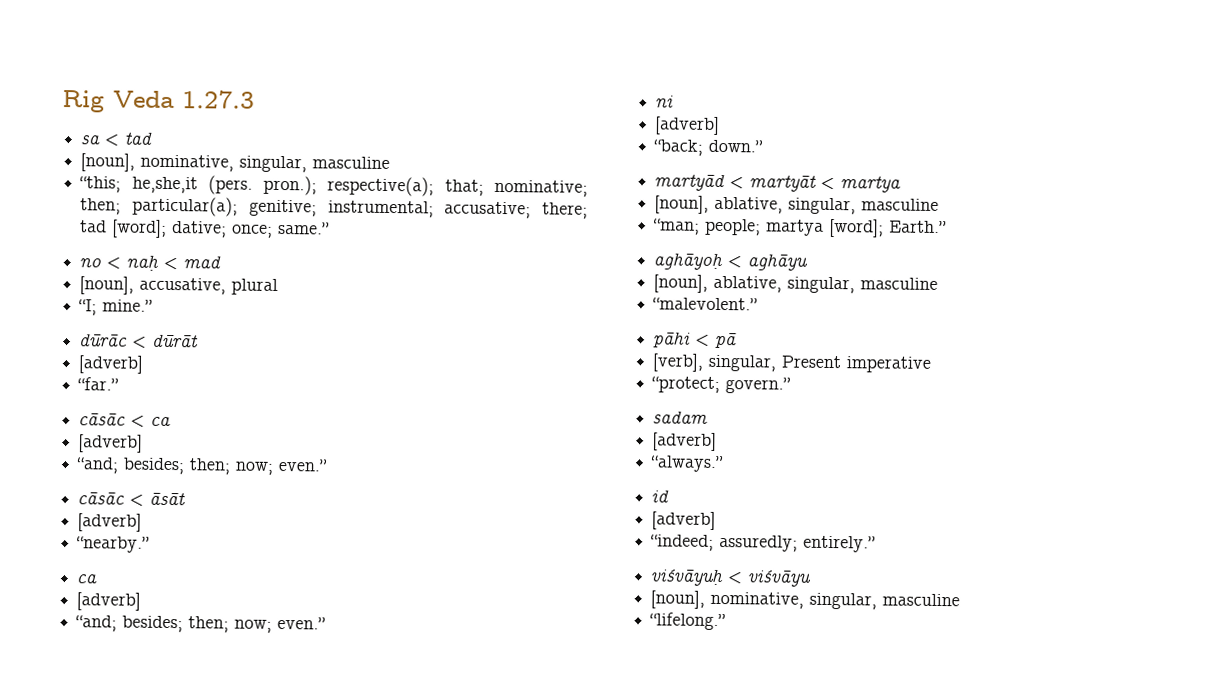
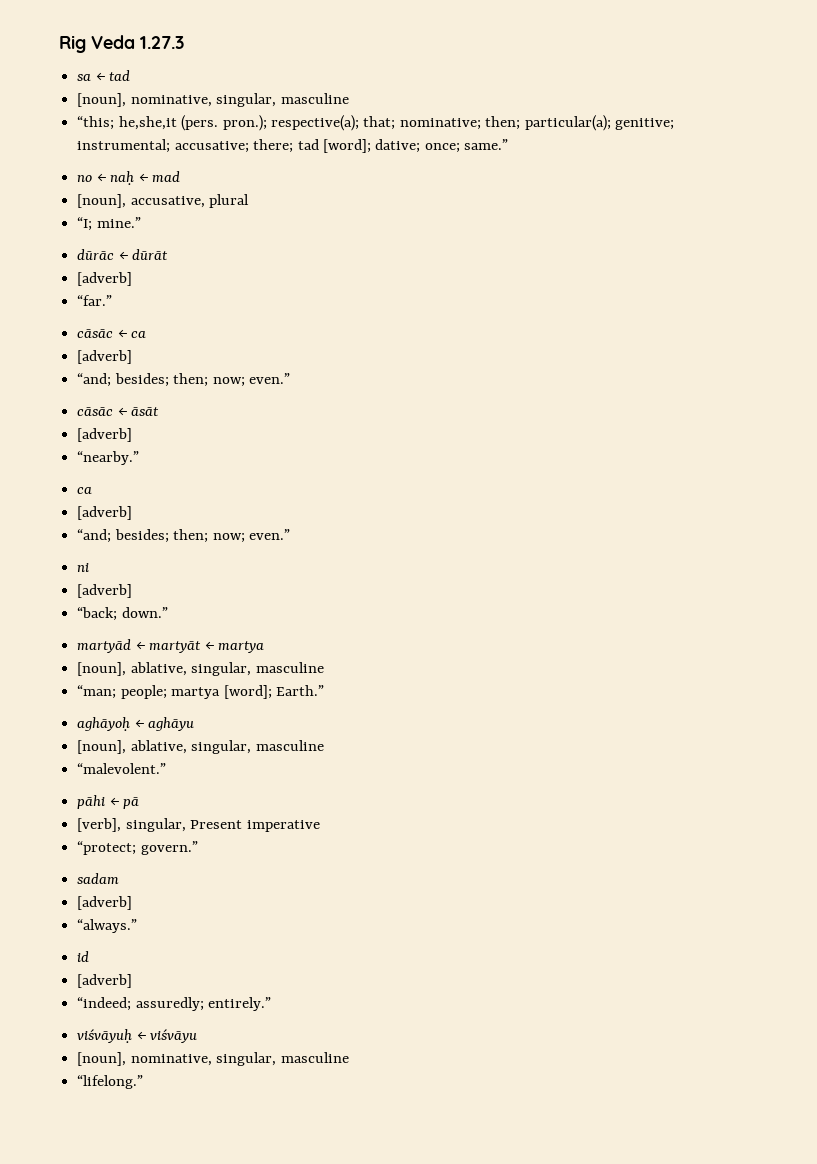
[104,134,120,146] < -> [95,72,105,81] ←
[106,254,179,271] < naḥ < -> [96,171,148,185] ← naḥ ←
[132,336,148,348] < -> [118,251,128,260] ←
[130,415,146,427] < -> [117,329,127,338] ←
[129,494,145,506] < -> [117,407,127,416] ←
[729,175,836,192] < martyāt < -> [135,641,214,653] ← martyāt ←
[727,256,743,268] < -> [134,719,144,728] ←
[695,334,711,346] < -> [109,797,119,806] ←
[727,572,743,584] < -> [136,1031,146,1040] ←

